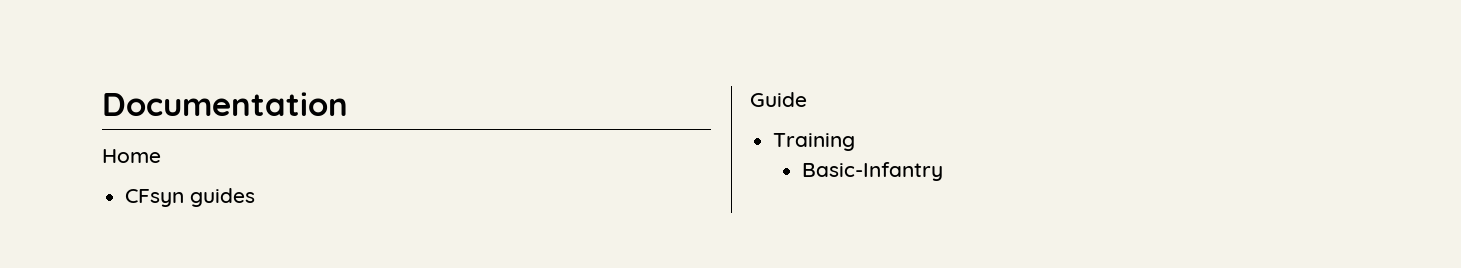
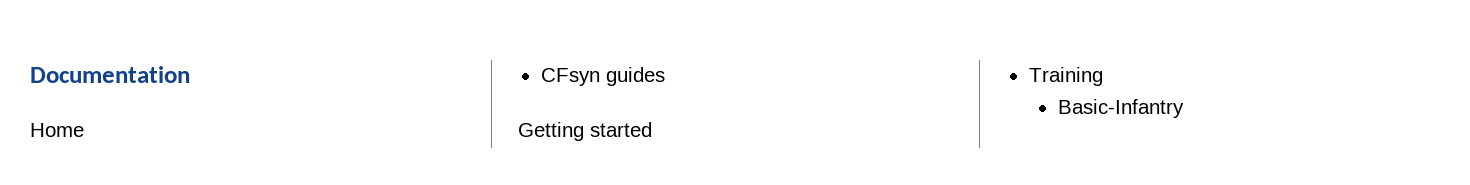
[750,92,807,107] Guide -> [518,122,652,141] Getting started

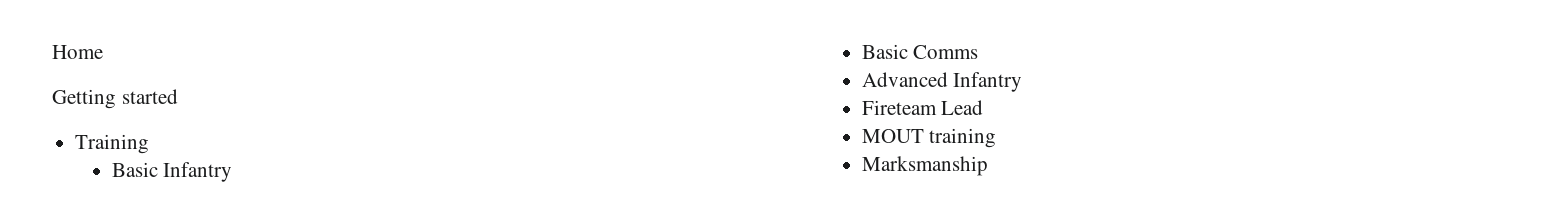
[30,66,190,83] Documentation // -> (52, 52) none
[540,67,665,86] // CFsyn guides -> (103, 52) none
[1057,99,1184,118] Basic-Infantry -> [111,162,233,182] [861,44,979,59] [861,72,1023,92] [861,100,984,115] [861,128,997,148] [861,156,988,176] Basic Infantry // Basic Comms // Advanced Infantry // Fireteam Lead // MOUT training // Marksmanship

